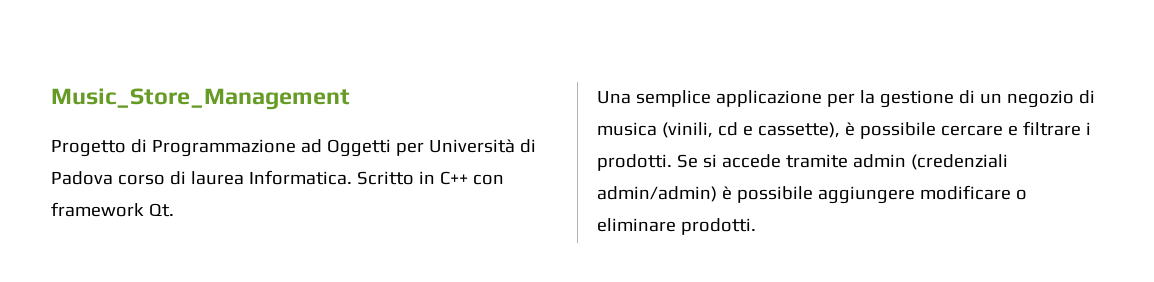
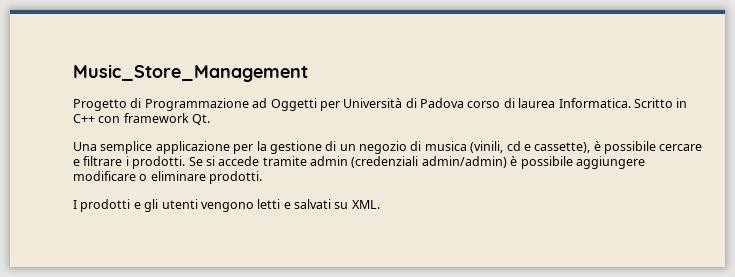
(756, 226) none -> [73,199,380,212] // I prodotti e gli utenti vengono letti e salvati su XML.

